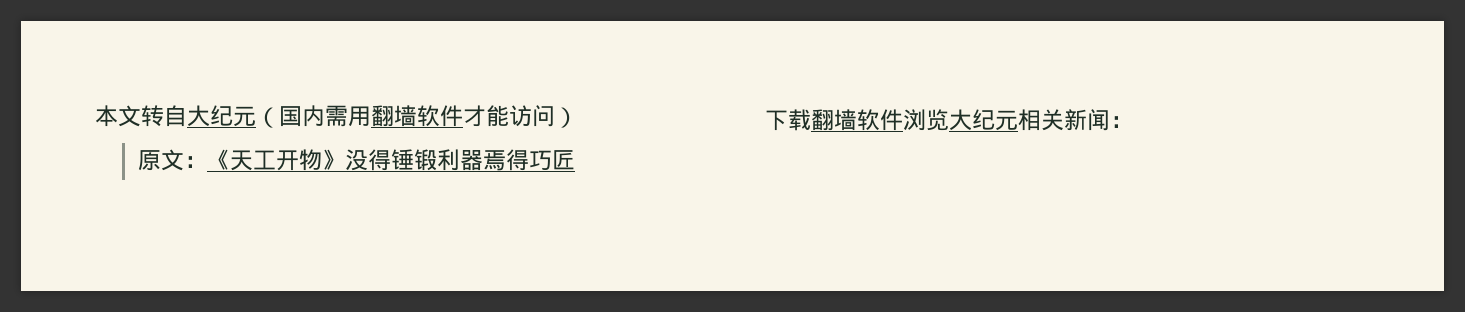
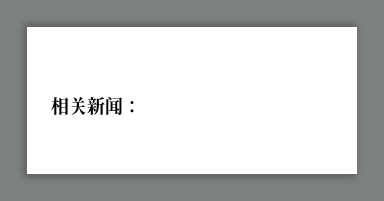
[95,105,578,128] [138,149,576,171] [765,109,1018,131] 本文转自大纪元（国内需用翻墙软件才能访问） // 原文：《天工开物》没得锤锻利器焉得巧匠 // 下载翻墙软件浏览大纪元 -> (51, 106) none

